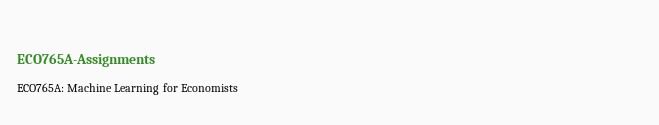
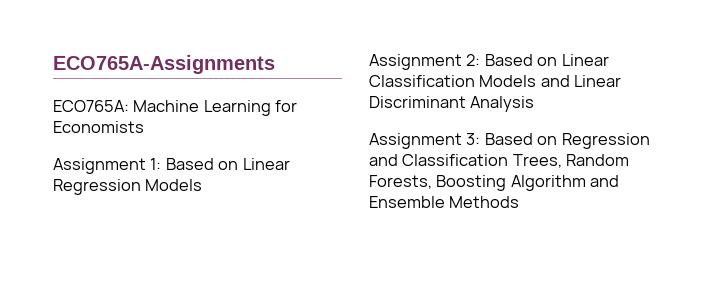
(238, 88) none -> [53,158,290,174] [53,179,203,195] [369,54,609,70] [369,75,622,87] [369,96,535,112] [369,133,650,149] [369,154,630,168] [369,175,620,191] [369,196,520,208] // Assignment 1: Based on Linear Regression Models // Assignment 2: Based on Linear Classification Models and Linear Discriminant Analysis // Assignment 3: Based on Regression and Classification Trees, Random Forests, Boosting Algorithm and Ensemble Methods

